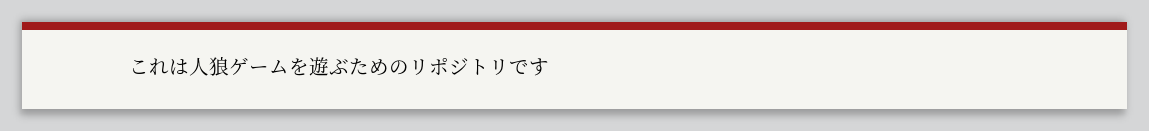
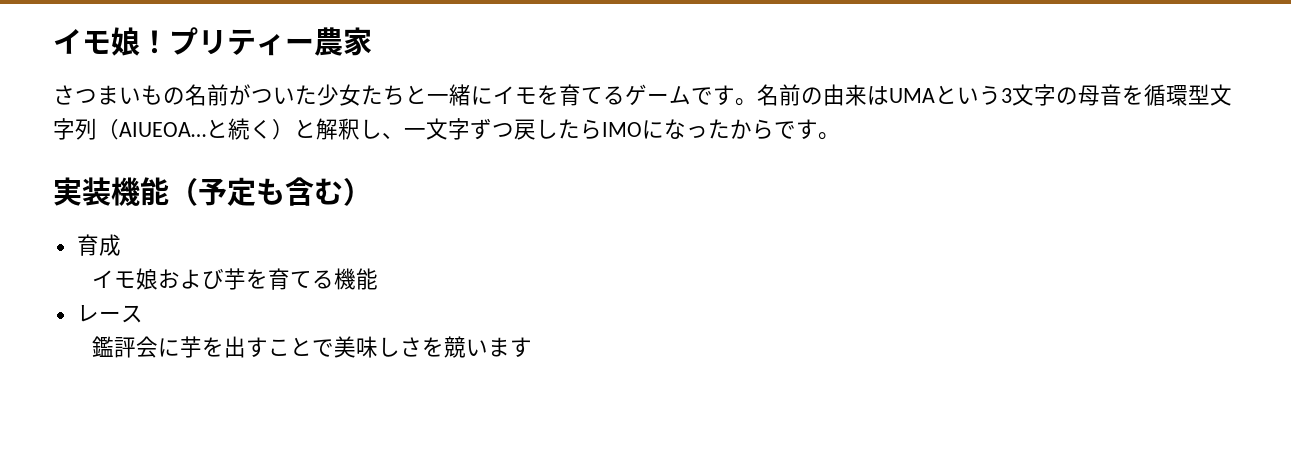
[129,57,530,76] これは人狼ゲームを遊ぶためのリポジトリで -> [53,27,372,56] [53,84,1232,106] [53,118,840,140] [53,177,372,206] [76,234,121,256] [91,268,378,290] [76,305,143,323] [91,336,510,358] イモ娘！プリティー農家 // さつまいもの名前がついた少女たちと一緒にイモを育てるゲームです。名前の由来はUMAという3文字の母音を循環型文字列（AIUEOA…と続く）と解釈し、一文字ずつ戻したらIMOになったからです。 // 実装機能（予定も含む） // 育成 // イモ娘および芋を育てる機能 // レース // 鑑評会に芋を出すことで美味しさを競いま

